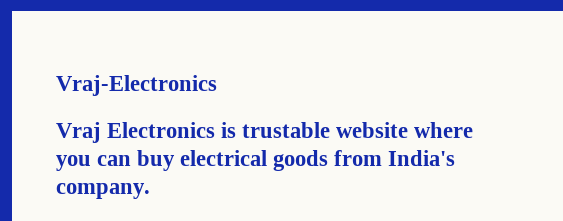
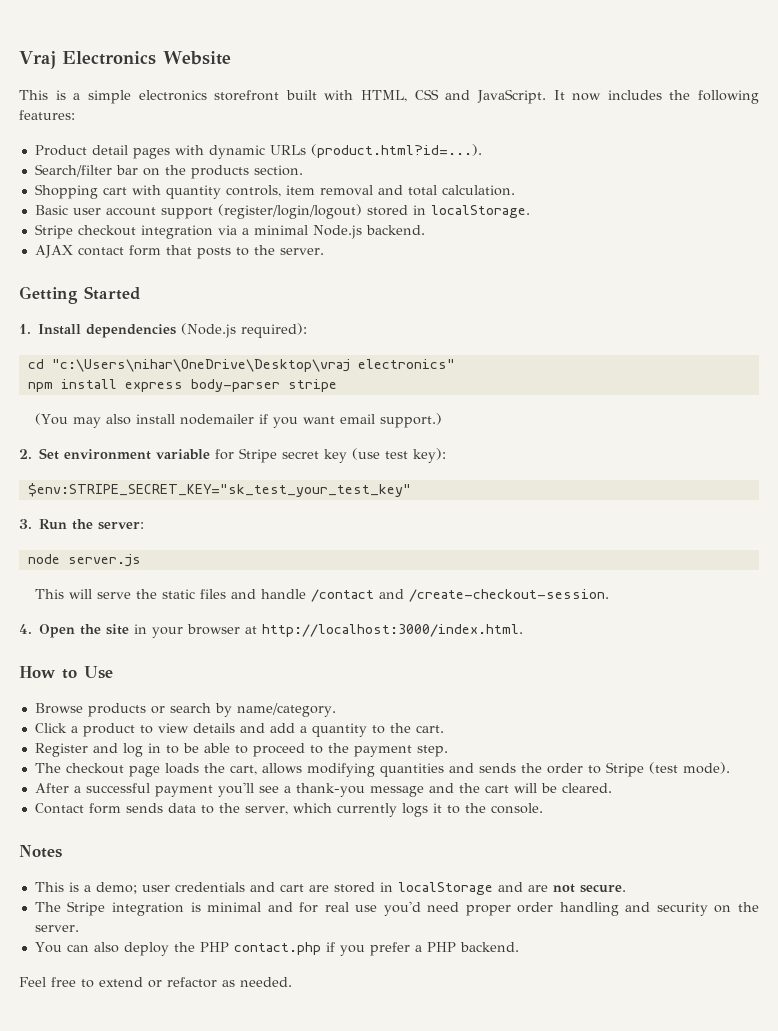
[56,75,217,96] Vraj-Electronics // -> (19, 60) none
[221,122,474,138] [56,150,456,171] [56,183,150,199] is trustable website where you can buy electrical goods from India's company. -> [162,51,231,65] [19,89,759,104] [19,110,75,120] [34,144,482,159] [34,164,303,179] [34,184,515,199] [34,204,530,219] [34,224,425,239] [34,245,324,259] [19,286,141,304] [19,323,308,338] [27,359,455,372] [27,379,337,392] [35,413,443,428] [19,448,447,463] [27,483,411,497] [19,519,145,530] [27,554,141,567] [35,589,610,602] [19,624,524,638] [19,666,113,679] [34,703,336,717] [34,723,444,737] [34,743,448,757] [34,762,730,777] [34,782,612,797] [34,803,543,817] [19,845,62,858] [34,882,626,895] [34,901,759,916] [34,925,79,932] [34,942,519,956] [19,977,292,988] Website // This is a simple electronics storefront built with HTML, CSS and JavaScript. It now includes the following features: // Product detail pages with dynamic URLs (product.html?id=...). // Search/filter bar on the products section. // Shopping cart with quantity controls, item removal and total calculation. // Basic user account support (register/login/logout) stored in localStorage. // Stripe checkout integration via a minimal Node.js backend. // AJAX contact form that posts to the server. // Getting Started // 1. Install dependencies (Node.js required): // cd "c:\Users\nihar\OneDrive\Desktop\vraj electronics" // npm install express body-parser stripe // (You may also install nodemailer if you want email support.) // 2. Set environment variable for Stripe secret key (use test key): // $env:STRIPE_SECRET_KEY="sk_test_your_test_key" // 3. Run the server: // node server.js // This will serve the static files and handle /contact and /create-checkout-session. // 4. Open the site in your browser at http://localhost:3000/index.html. // How to Use // Browse products or search by name/category. // Click a product to view details and add a quantity to the cart. // Register and log in to be able to proceed to the payment step. // The checkout page loads the cart, allows modifying quantities and sends the order to Stripe (test mode). // After a successful payment you'll see a thank-you message and the cart will be cleared. // Contact form sends data to the server, which currently logs it to the console. // Notes // This is a demo; user credentials and cart are stored in localStorage and are not secure. // The Stripe integration is minimal and for real use you'd need proper order handling and security on the server. // You can also deploy the PHP contact.php if you prefer a PHP backend. // Feel free to extend or refactor as needed.

